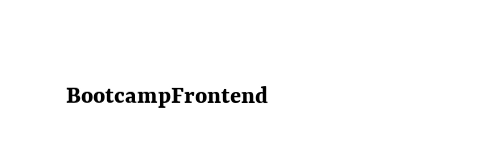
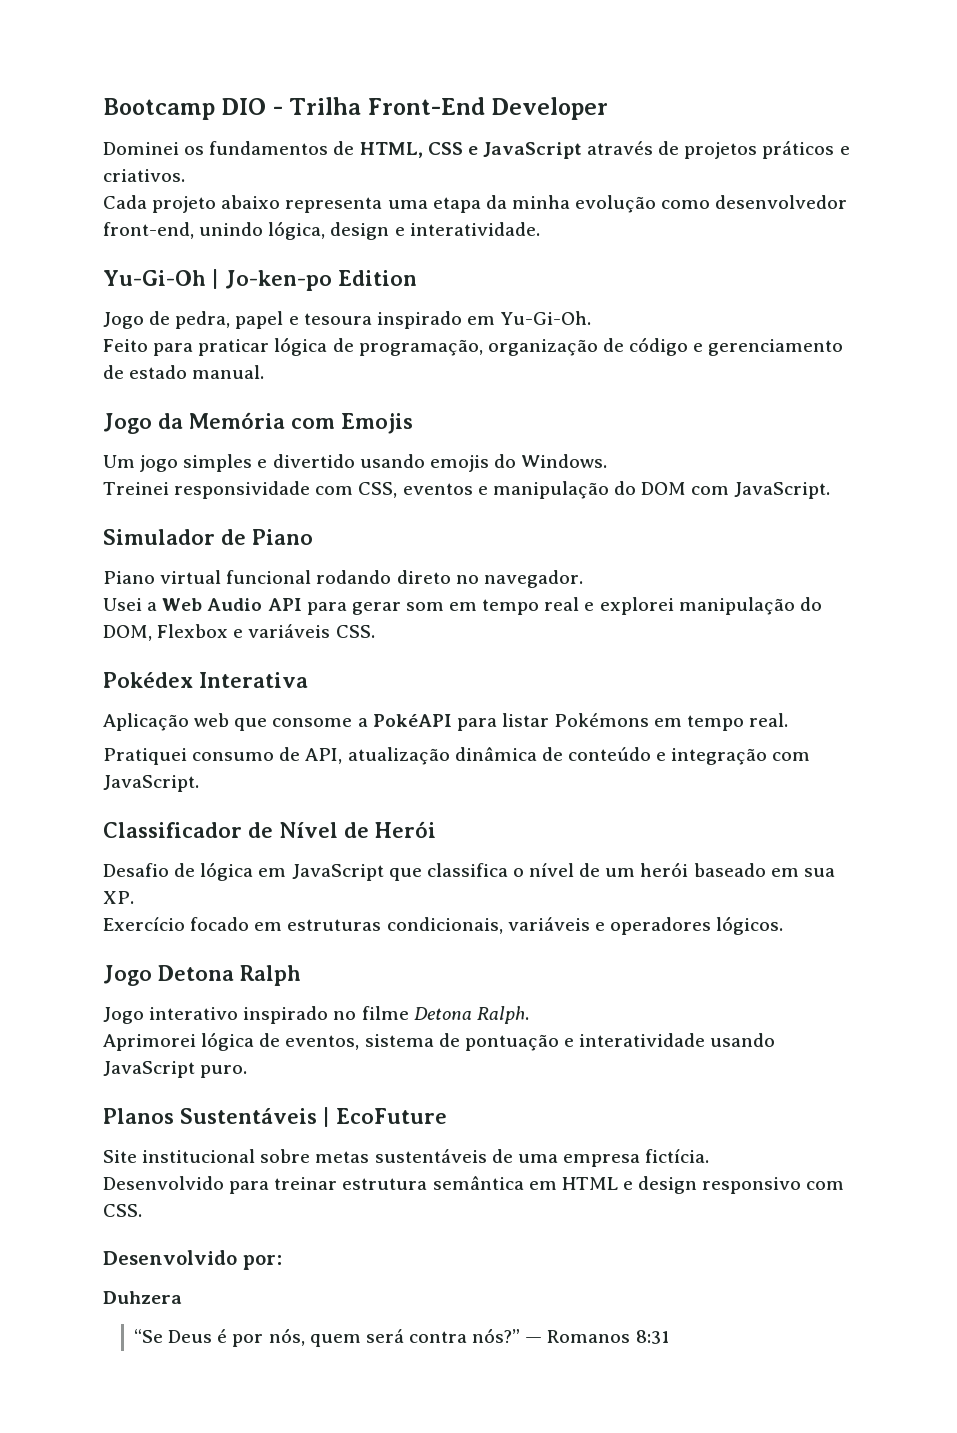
[65,85,268,109] BootcampFrontend -> [103,97,609,120] [103,141,850,159] [103,169,185,182] [103,195,848,213] [103,221,540,240] [103,269,417,291] [103,311,592,329] [103,337,844,356] [103,365,265,379] [103,412,413,434] [103,454,608,472] [103,481,831,499] [103,529,313,545] [103,570,583,588] [103,597,822,615] [103,624,375,641] [103,672,308,688] [103,713,789,731] [103,747,811,765] [103,775,199,792] [103,821,436,838] [103,862,835,881] [103,891,134,904] [103,916,784,935] [103,965,301,986] [103,1006,529,1024] [103,1032,776,1051] [103,1061,248,1078] [103,1107,447,1127] [103,1149,710,1167] [103,1176,845,1194] [103,1204,142,1217] [103,1250,282,1270] [103,1291,182,1304] [134,1328,669,1347] Bootcamp DIO - Trilha Front-End Developer // Dominei os fundamentos de HTML, CSS e JavaScript através de projetos práticos e criativos. // Cada projeto abaixo representa uma etapa da minha evolução como desenvolvedor front-end, unindo lógica, design e interatividade. // Yu-Gi-Oh | Jo-ken-po Edition // Jogo de pedra, papel e tesoura inspirado em Yu-Gi-Oh. // Feito para praticar lógica de programação, organização de código e gerenciamento de estado manual. // Jogo da Memória com Emojis // Um jogo simples e divertido usando emojis do Windows. // Treinei responsividade com CSS, eventos e manipulação do DOM com JavaScript. // Simulador de Piano // Piano virtual funcional rodando direto no navegador. // Usei a Web Audio API para gerar som em tempo real e explorei manipulação do DOM, Flexbox e variáveis CSS. // Pokédex Interativa // Aplicação web que consome a PokéAPI para listar Pokémons em tempo real. // Pratiquei consumo de API, atualização dinâmica de conteúdo e integração com JavaScript. // Classificador de Nível de Herói // Desafio de lógica em JavaScript que classifica o nível de um herói baseado em sua XP. // Exercício focado em estruturas condicionais, variáveis e operadores lógicos. // Jogo Detona Ralph // Jogo interativo inspirado no filme Detona Ralph. // Aprimorei lógica de eventos, sistema de pontuação e interatividade usando JavaScript puro. // Planos Sustentáveis | EcoFuture // Site institucional sobre metas sustentáveis de uma empresa fictícia. // Desenvolvido para treinar estrutura semântica em HTML e design responsivo com CSS. // Desenvolvido por: // Duhzera // “Se Deus é por nós, quem será contra nós?” — Romanos 8:31

